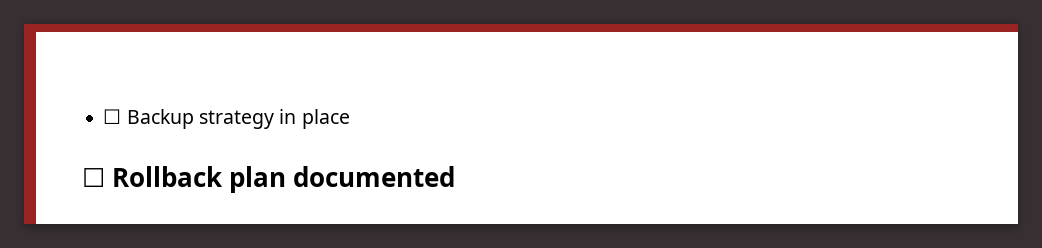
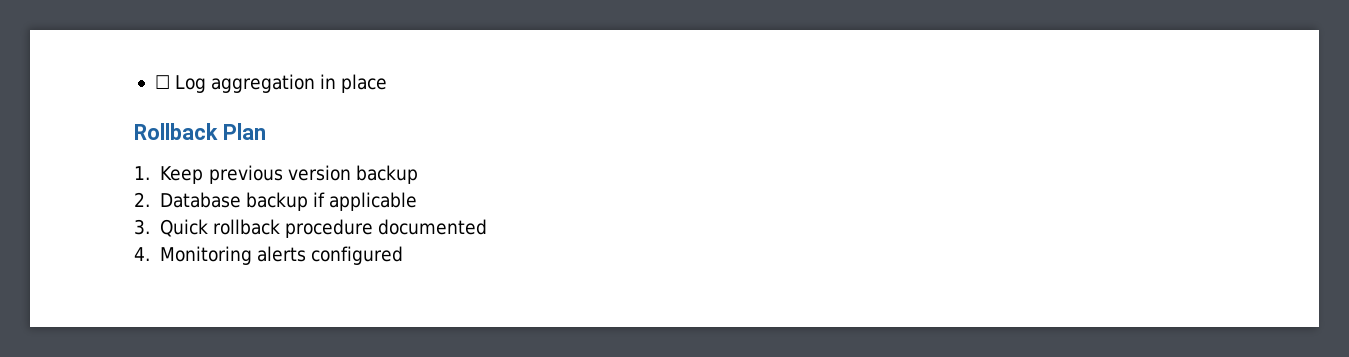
[103,109,274,129] ☐ Backup strategy -> [154,74,316,93] ☐ Log aggregation
[82,166,456,193] ☐ Rollback plan documented -> [134,123,266,140] [134,165,418,184] [134,192,417,211] [134,219,487,238] [134,246,403,265] Rollback Plan // 1. Keep previous version backup // 2. Database backup if applicable // 3. Quick rollback procedure documented // 4. Monitoring alerts configured

